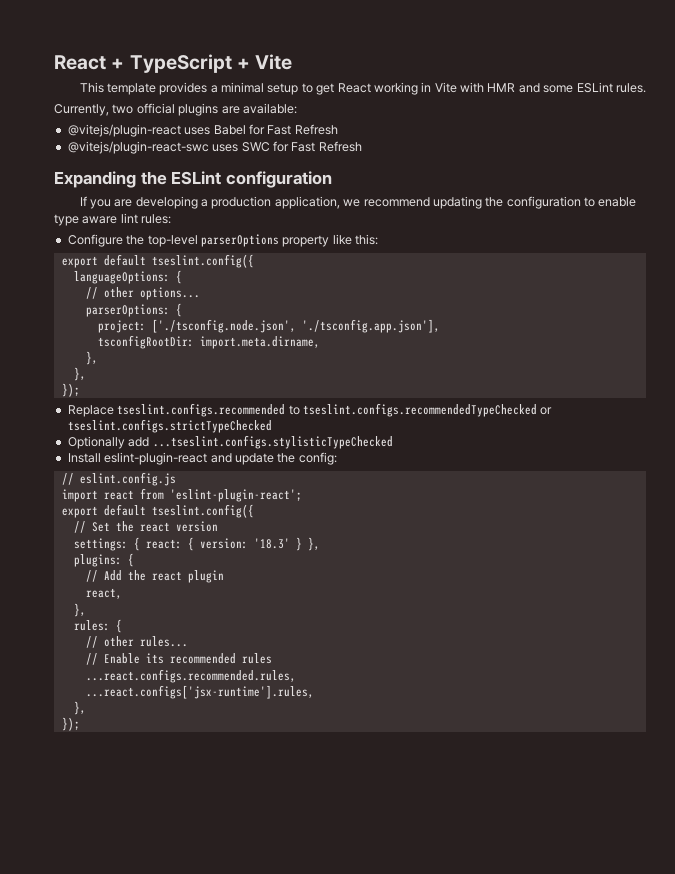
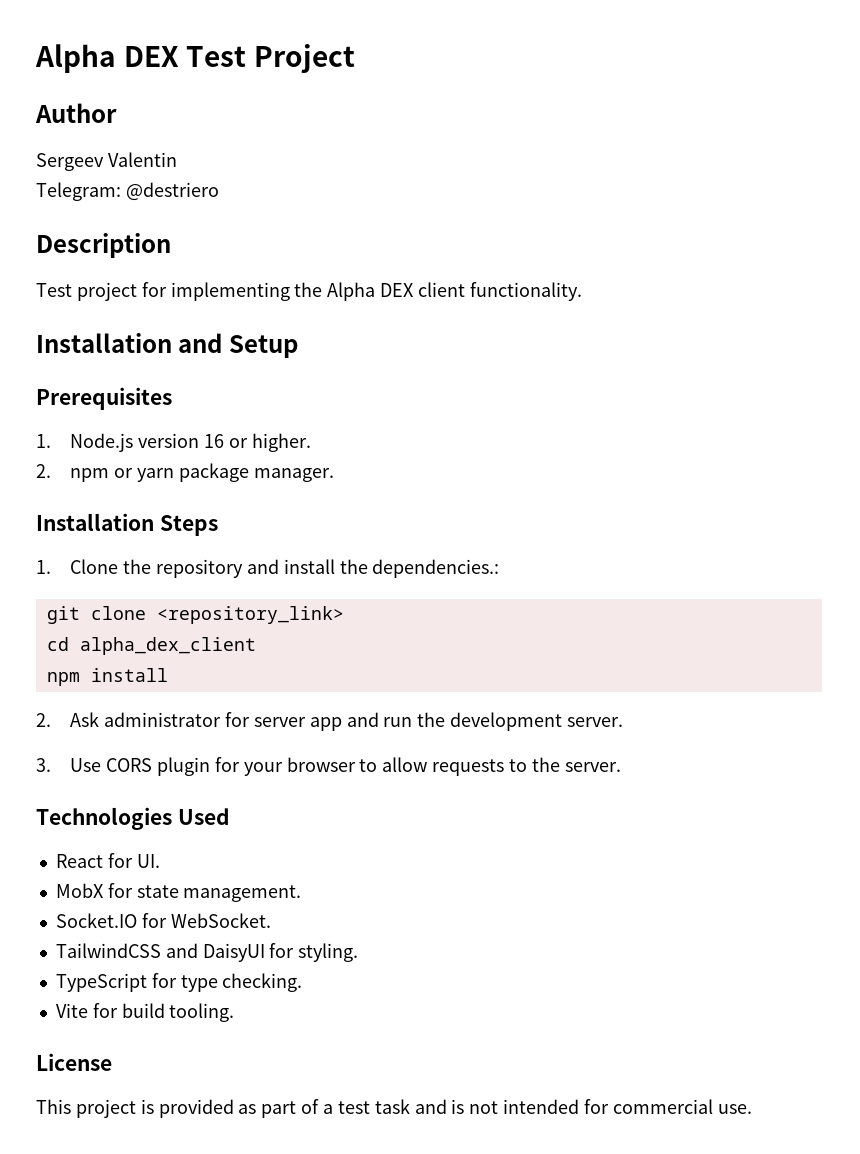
[54,54,293,73] [79,82,646,95] [54,103,297,116] [67,124,338,137] [67,141,362,154] [54,171,332,188] [79,196,637,209] [54,213,172,226] [67,234,378,247] [61,254,254,268] [73,270,182,284] [85,287,200,300] [85,303,182,317] [97,319,440,333] [97,335,320,349] [85,351,98,365] [73,367,86,381] [61,383,80,397] [67,403,553,417] [67,419,272,433] [67,435,393,449] [67,452,337,465] [61,472,176,486] [61,488,302,502] [61,504,254,518] [73,521,218,533] [73,537,320,551] [73,553,134,567] [85,570,224,583] [85,588,122,599] [73,603,86,617] [73,619,122,633] [85,636,188,648] [85,653,272,665] [85,669,296,683] [85,685,314,699] [73,701,86,715] [61,717,80,731] React + TypeScript + Vite // This template provides a minimal setup to get React working in Vite with HMR and some ESLint rules. // Currently, two official plugins are available: // @vitejs/plugin-react uses Babel for Fast Refresh // @vitejs/plugin-react-swc uses SWC for Fast Refresh // Expanding the ESLint configuration // If you are developing a production application, we recommend updating the configuration to enable type aware lint rules: // Configure the top-level parserOptions property like this: // export default tseslint.config({ // languageOptions: { // // other options... // parserOptions: { // project: ['./tsconfig.node.json', './tsconfig.app.json'], // tsconfigRootDir: import.meta.dirname, // }, // }, // }); // Replace tseslint.configs.recommended to tseslint.configs.recommendedTypeChecked or tseslint.configs.strictTypeChecked // Optionally add ...tseslint.configs.stylisticTypeChecked // Install eslint-plugin-react and update the config: // // eslint.config.js // import react from 'eslint-plugin-react'; // export default tseslint.config({ // // Set the react version // settings: { react: { version: '18.3' } }, // plugins: { // // Add the react plugin // react, // }, // rules: { // // other rules... // // Enable its recommended rules // ...react.configs.recommended.rules, // ...react.configs['jsx-runtime'].rules, // }, // }); -> [35,44,355,73] [35,103,117,123] [36,152,177,171] [36,182,219,201] [36,233,171,258] [36,282,582,301] [36,333,298,358] [36,387,172,410] [36,433,311,452] [36,463,334,482] [36,513,218,536] [36,559,500,578] [46,606,344,624] [46,637,256,655] [46,668,168,686] [36,712,624,731] [36,757,621,776] [36,807,230,830] [55,853,160,868] [55,883,302,902] [55,913,271,928] [55,943,359,962] [55,973,303,992] [55,1003,235,1022] [36,1053,112,1071] [36,1099,752,1118] Alpha DEX Test Project // Author // Sergeev Valentin // Telegram: @destriero // Description // Test project for implementing the Alpha DEX client functionality. // Installation and Setup // Prerequisites // 1. Node.js version 16 or higher. // 2. npm or yarn package manager. // Installation Steps // 1. Clone the repository and install the dependencies.: // git clone <repository_link> // cd alpha_dex_client // npm install // 2. Ask administrator for server app and run the development server. // 3. Use CORS plugin for your browser to allow requests to the server. // Technologies Used // React for UI. // MobX for state management. // Socket.IO for WebSocket. // TailwindCSS and DaisyUI for styling. // TypeScript for type checking. // Vite for build tooling. // License // This project is provided as part of a test task and is not intended for commercial use.

